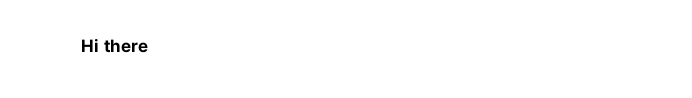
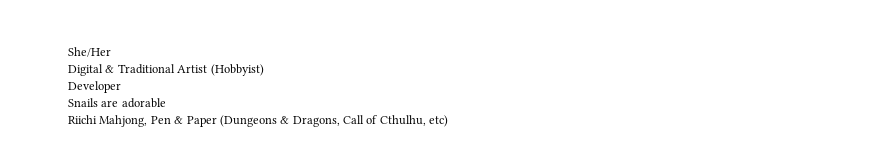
[81,38,148,53] Hi there -> [68,47,111,57] [68,64,264,76] [68,81,121,93] [68,98,166,108] [68,115,449,127] She/Her // Digital & Traditional Artist (Hobbyist) // Developer // Snails are adorable // Riichi Mahjong, Pen & Paper (Dungeons & Dragons, Call of Cthulhu, etc)

